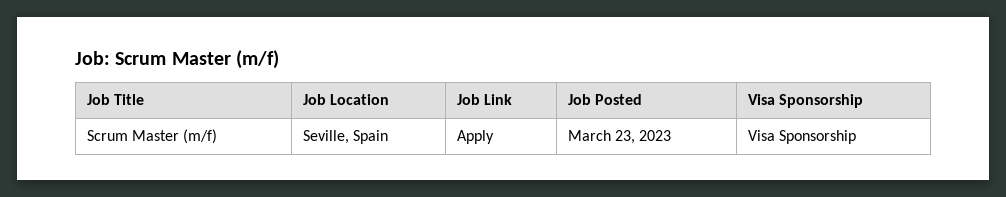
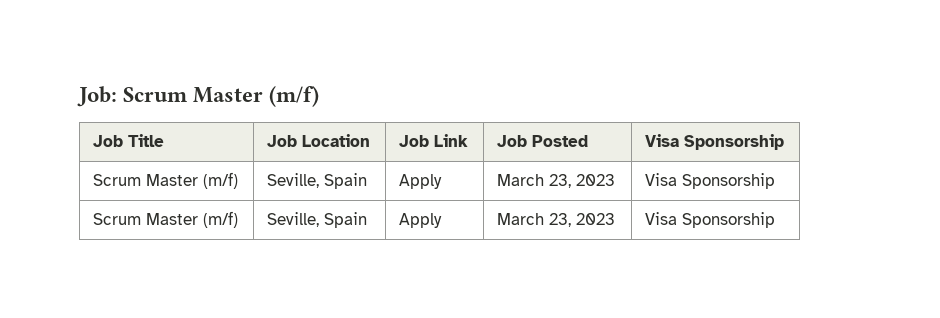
(856, 137) none -> [92,211,238,228] [266,212,367,228] [398,213,442,228] [496,213,615,227] [644,212,775,228] // Scrum Master (m/f) | Seville, Spain | Apply | March 23, 2023 | Visa Sponsorship

